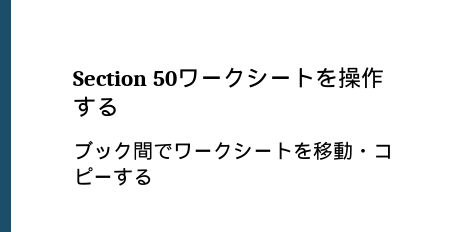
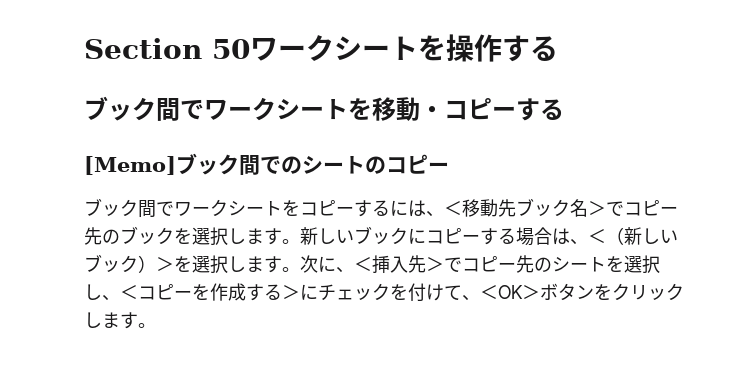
(153, 177) none -> [84,153,449,175] [84,198,678,218] [84,226,678,246] [84,254,660,274] [84,283,684,302] [84,312,156,329] // [Memo]ブック間でのシートのコピー // ブック間でワークシートをコピーするには、＜移動先ブック名＞でコピー先のブックを選択します。新しいブックにコピーする場合は、＜（新しいブック）＞を選択します。次に、＜挿入先＞でコピー先のシートを選択し、＜コピーを作成する＞にチェックを付けて、＜OK＞ボタンをクリックします。

